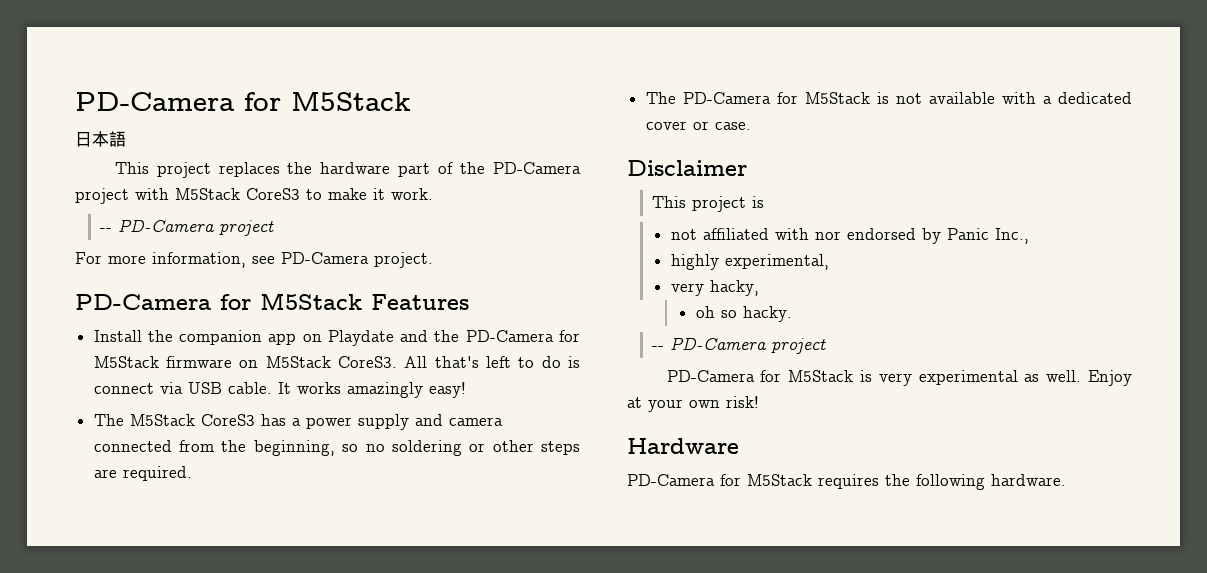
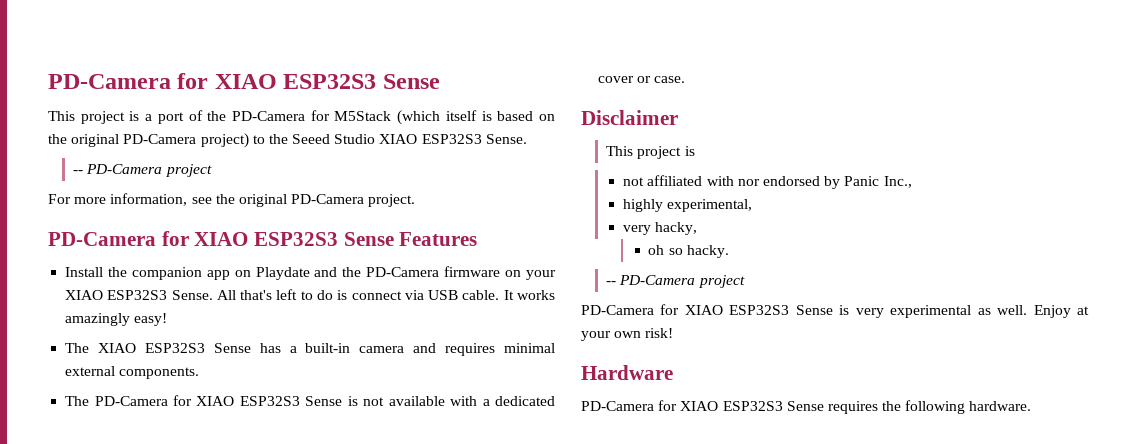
[75,92,411,111] [75,131,126,147] [114,162,581,178] [75,188,433,204] PD-Camera for M5Stack // 日本語 // This project replaces the hardware part of the PD-Camera project with M5Stack CoreS3 to make it work. -> [48,73,440,89] [48,110,555,125] [48,133,527,148] PD-Camera for XIAO ESP32S3 Sense // This project is a port of the PD-Camera for M5Stack (which itself is based on the original PD-Camera project) to the Seeed Studio XIAO ESP32S3 Sense.
(275, 260) none -> [215,194,287,207] the original
[260,293,362,310] M5Stack -> [194,232,394,246] XIAO ESP32S3 Sense
[558,330,580,342] [93,356,398,368] for M5Stack firmware on M5Stack CoreS3. -> [444,266,556,280] [65,290,213,300] firmware on your XIAO ESP32S3 Sense.
[129,414,503,430] [93,440,580,456] [93,466,192,481] M5Stack CoreS3 has a power supply and camera connected from the beginning, so no soldering or other steps are required. -> [97,343,555,356] [65,366,200,379] XIAO ESP32S3 Sense has a built-in camera and requires minimal external components.
[804,92,870,104] M5Stack -> [196,396,343,406] XIAO ESP32S3 Sense
[788,370,854,382] M5Stack -> [684,305,833,315] XIAO ESP32S3 Sense
[747,474,812,486] M5Stack -> [680,401,824,411] XIAO ESP32S3 Sense

